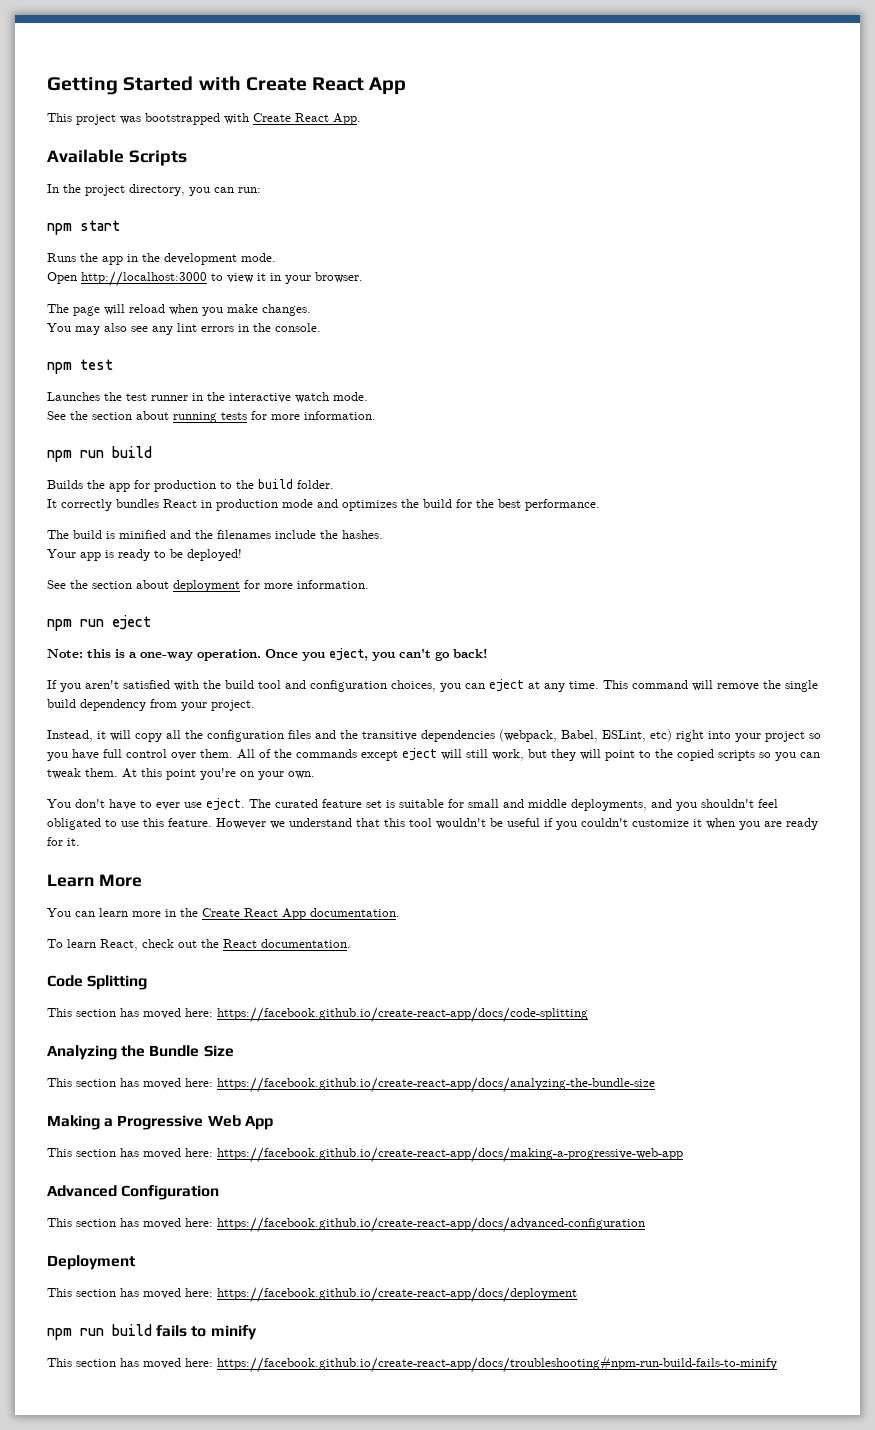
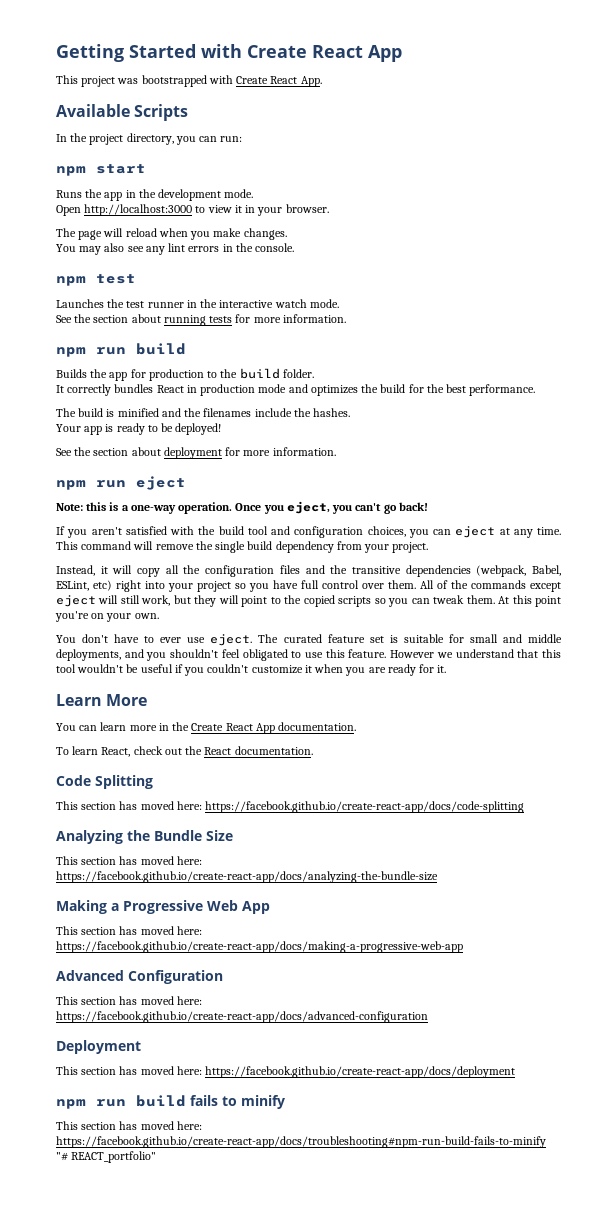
(777, 1364) none -> [56,1151,157,1163] "# REACT_portfolio"

